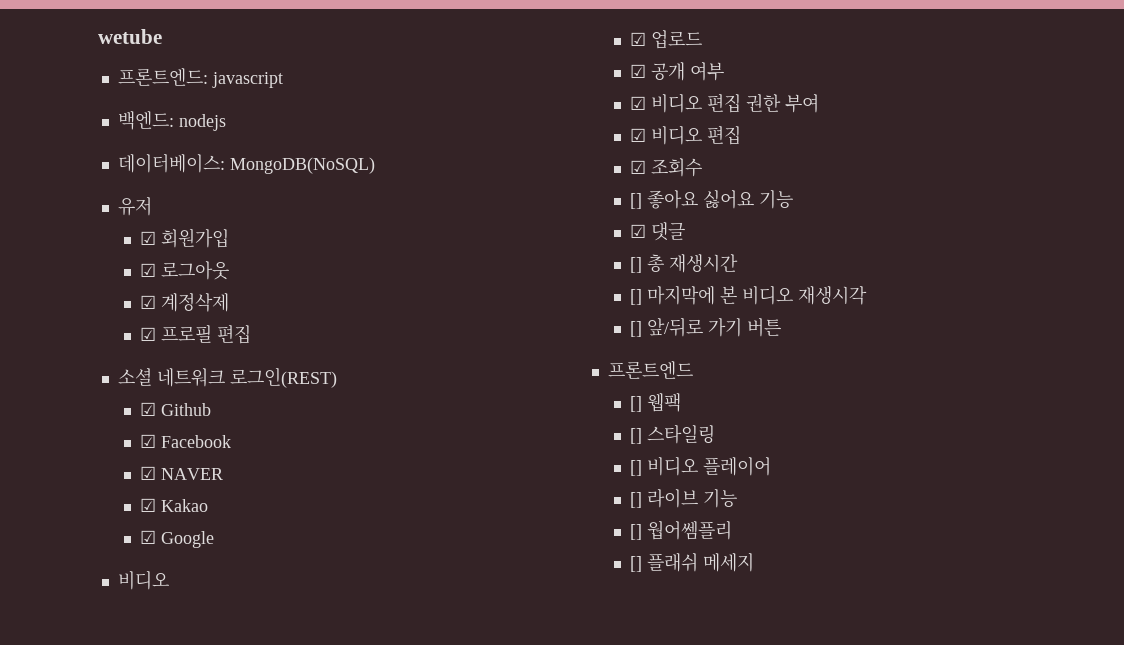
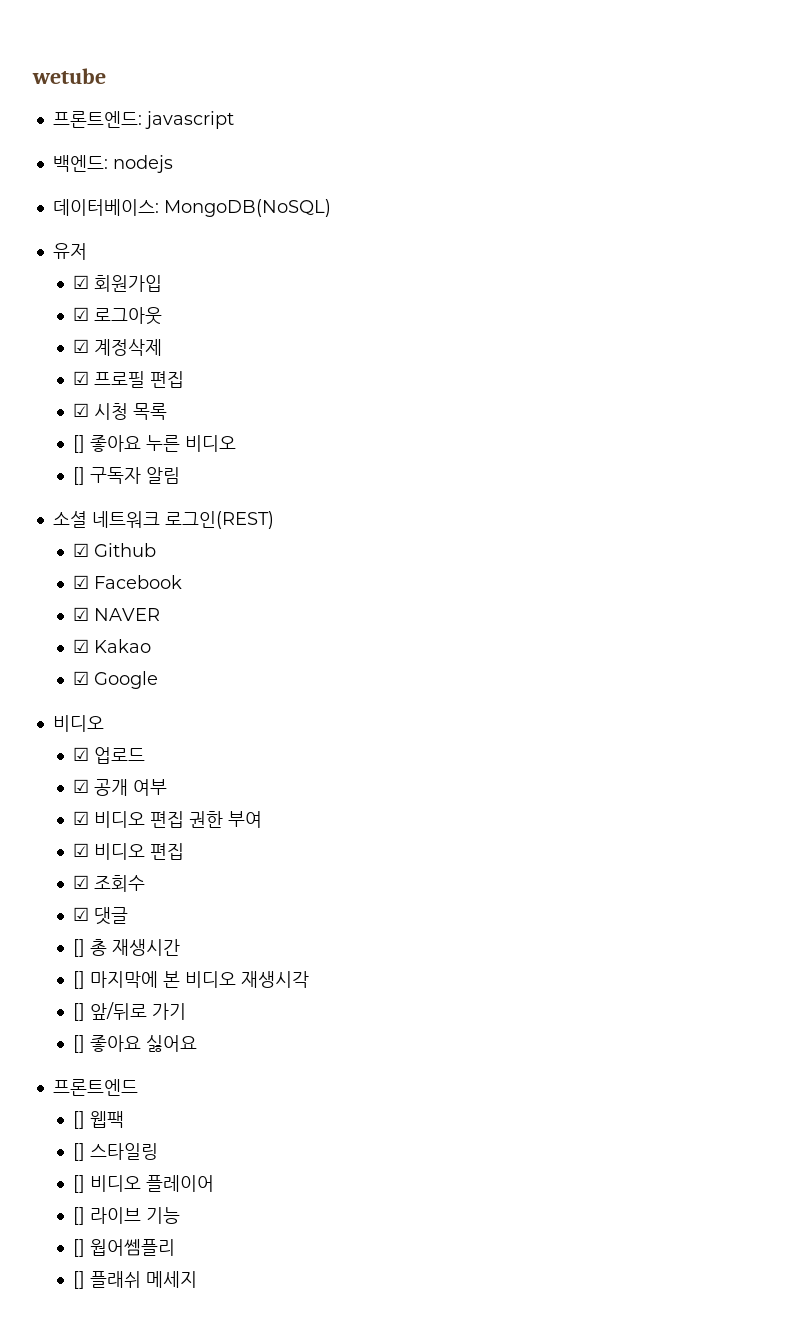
(252, 334) none -> [72,403,167,420] [72,435,236,453] [72,467,180,485] // ☑ 시청 목록 // [] 좋아요 누른 비디오 // [] 구독자 알림
[630,190,794,209] // [] 좋아요 싫어요 기능 -> (145, 883) none
[747,318,782,337] 버튼 -> [72,1035,197,1053] // [] 좋아요 싫어요

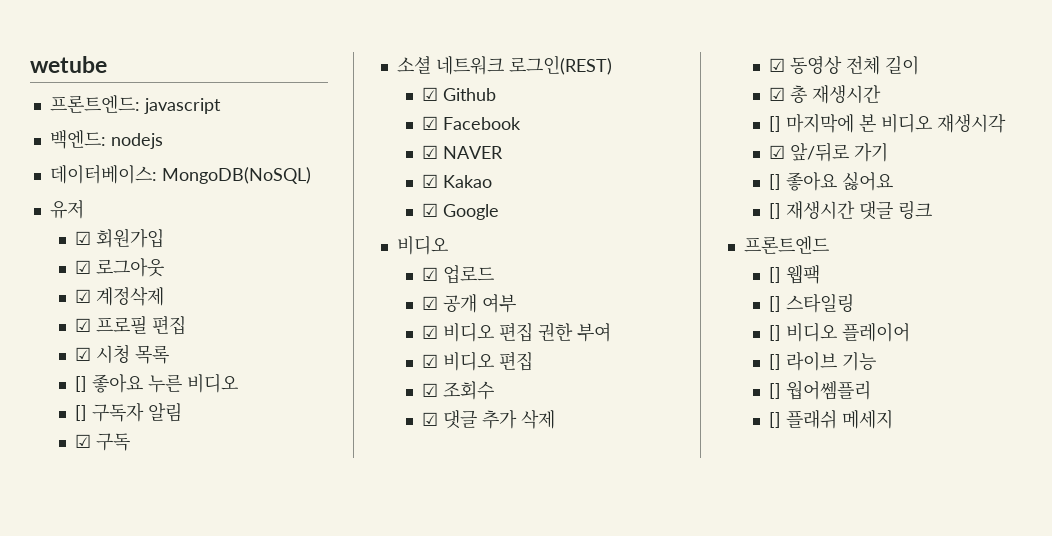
(180, 475) none -> [74,433,130,451] // ☑ 구독
[72,939,85,957] // [] -> [481,410,555,429] [768,56,919,75] [768,87,785,101] 추가 삭제 // ☑ 동영상 전체 길이 // ☑
[72,1003,85,1021] [] -> [768,145,785,159] ☑
(197, 1043) none -> [768,201,932,220] // [] 재생시간 댓글 링크

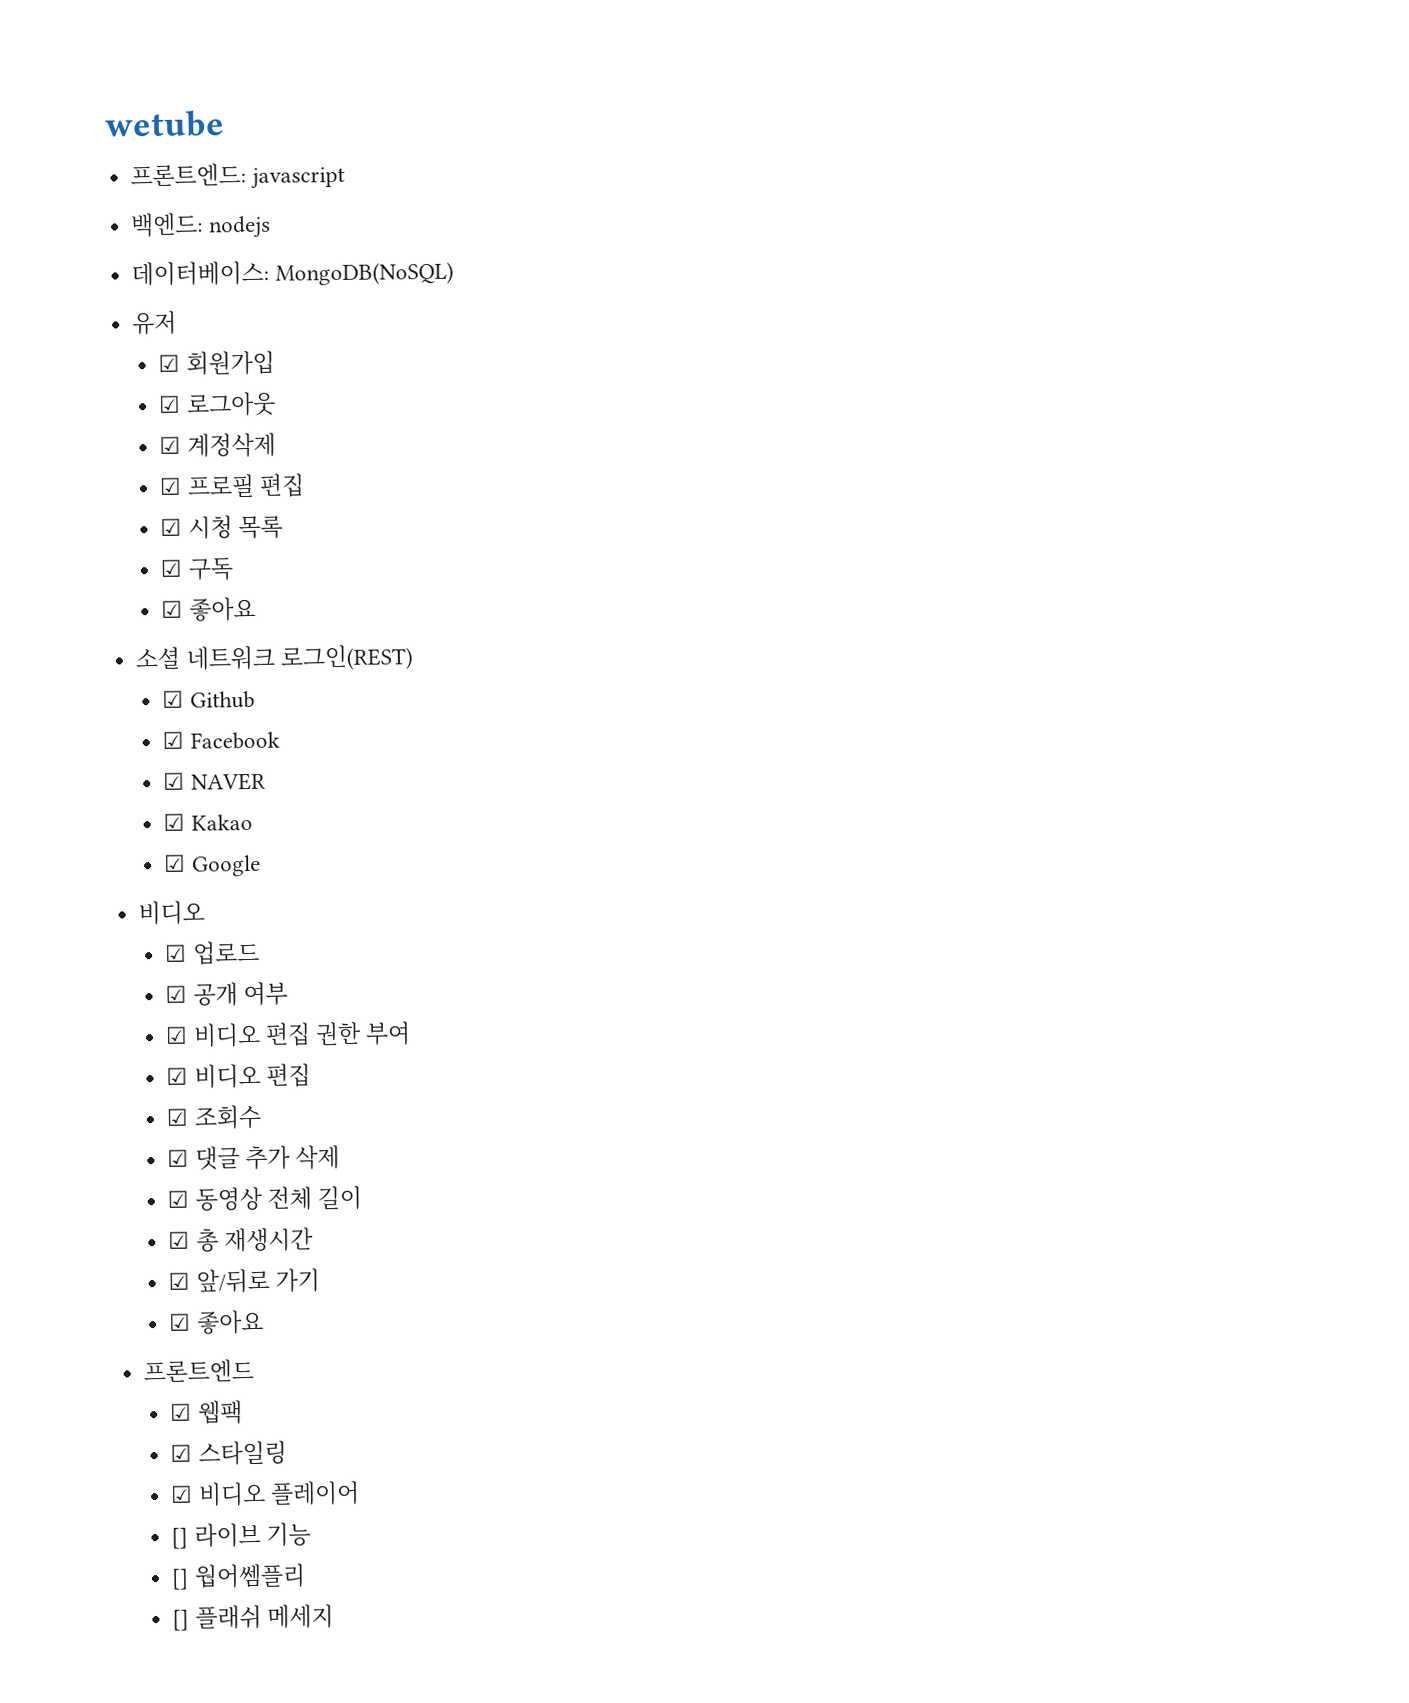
[74,373,238,393] [74,402,182,422] [74,433,130,451] [] 좋아요 누른 비디오 // [] 구독자 알림 // ☑ 구독 -> [160,557,233,581] [161,596,256,622] ☑ 구독 // ☑ 좋아요
[768,113,1006,133] // [] 마지막에 본 비디오 재생시각 -> (314, 1240) none
[768,172,893,191] [768,201,932,220] [] 좋아요 싫어요 // [] 재생시간 댓글 링크 -> [169,1309,264,1335] ☑ 좋아요
[768,267,781,283] [] -> [170,1403,193,1421] ☑
[768,296,781,312] [] -> [170,1444,193,1462] ☑
[768,325,781,341] [] -> [170,1485,194,1503] ☑

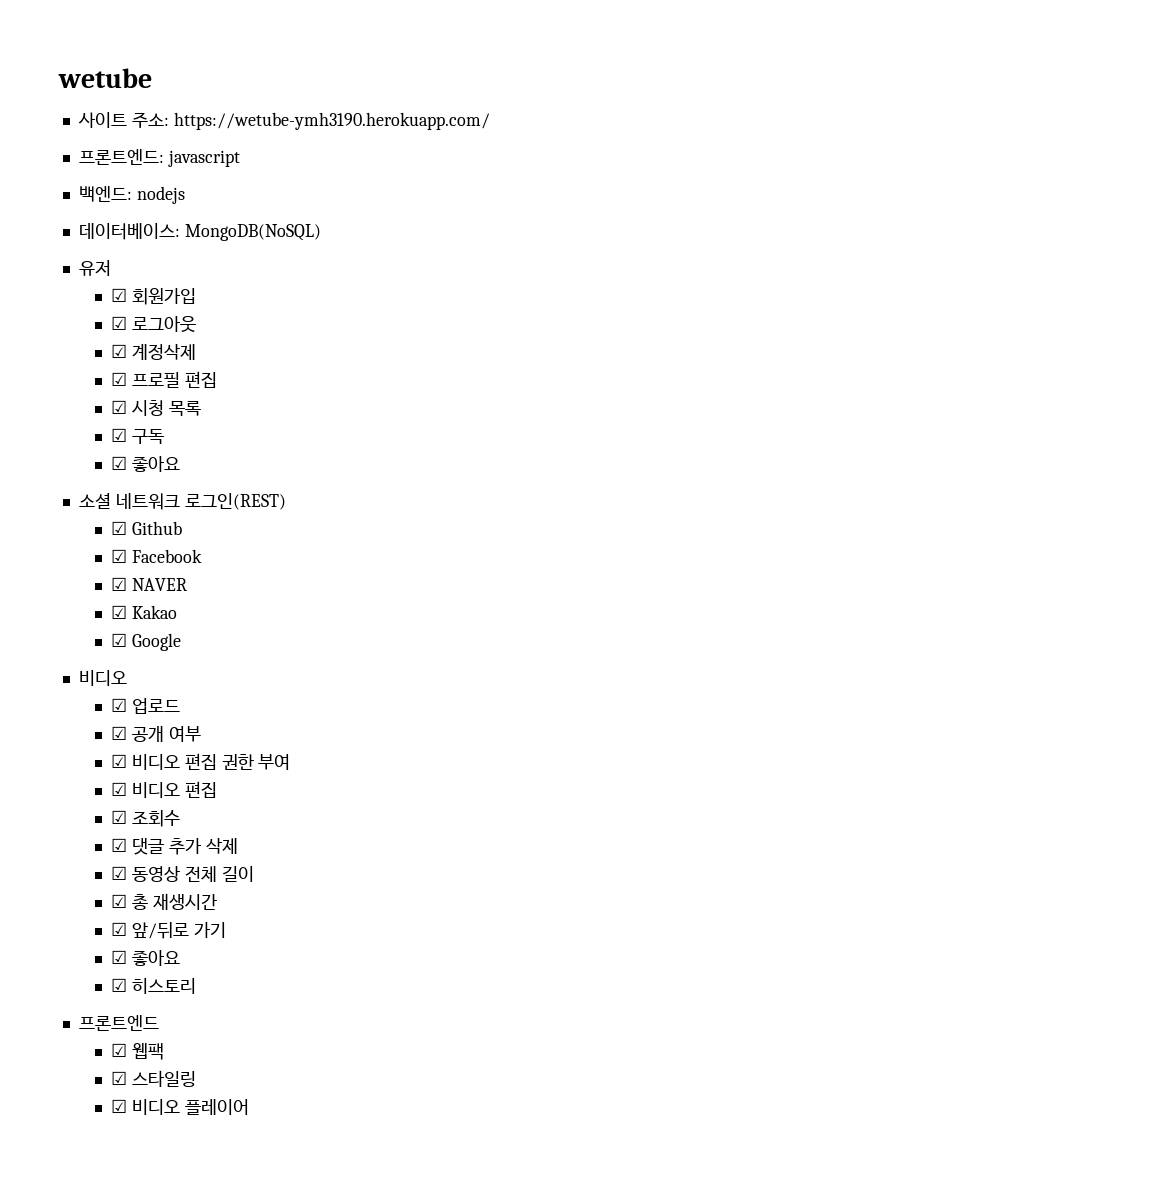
(225, 124) none -> [77,112,490,130] // 사이트 주소: https://wetube-ymh3190.herokuapp.com/
(264, 1322) none -> [111,978,196,994] // ☑ 히스토리
[171,1522,311,1549] [171,1563,306,1590] [172,1604,334,1631] // [] 라이브 기능 // [] 웝어쎔플리 // [] 플래쉬 메세지 -> (249, 1107) none

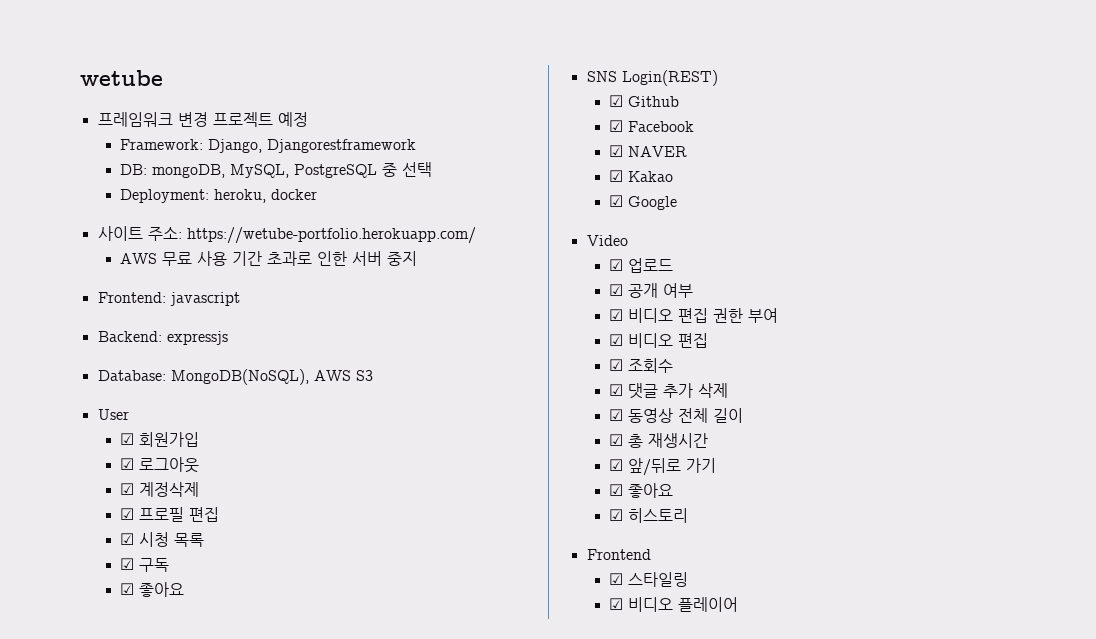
[77,112,490,130] [78,149,240,167] [78,186,185,204] [78,223,321,241] [78,260,111,276] 사이트 주소: https://wetube-ymh3190.herokuapp.com/ // 프론트엔드: javascript // 백엔드: nodejs // 데이터베이스: MongoDB(NoSQL) // 유저 -> [97,112,308,127] [120,139,417,153] [120,162,433,178] [120,189,318,203] [97,226,476,244] [120,251,418,266] [97,292,240,306] [97,331,228,345] [97,369,373,385] [97,409,129,420] 프레임워크 변경 프로젝트 예정 // Framework: Django, Djangorestframework // DB: mongoDB, MySQL, PostgreSQL 중 선택 // Deployment: heroku, docker // 사이트 주소: https://wetube-portfolio.herokuapp.com/ // AWS 무료 사용 기간 초과로 인한 서버 중지 // Frontend: javascript // Backend: expressjs // Database: MongoDB(NoSQL), AWS S3 // User
[78,492,286,510] 소셜 네트워크 로그인(REST) -> [586,70,718,86] SNS Login(REST)
[78,670,127,686] 비디오 -> [586,235,628,246] Video
[78,1015,159,1031] [111,1043,164,1060] 프론트엔드 // ☑ 웹팩 -> [586,549,651,560] Frontend

